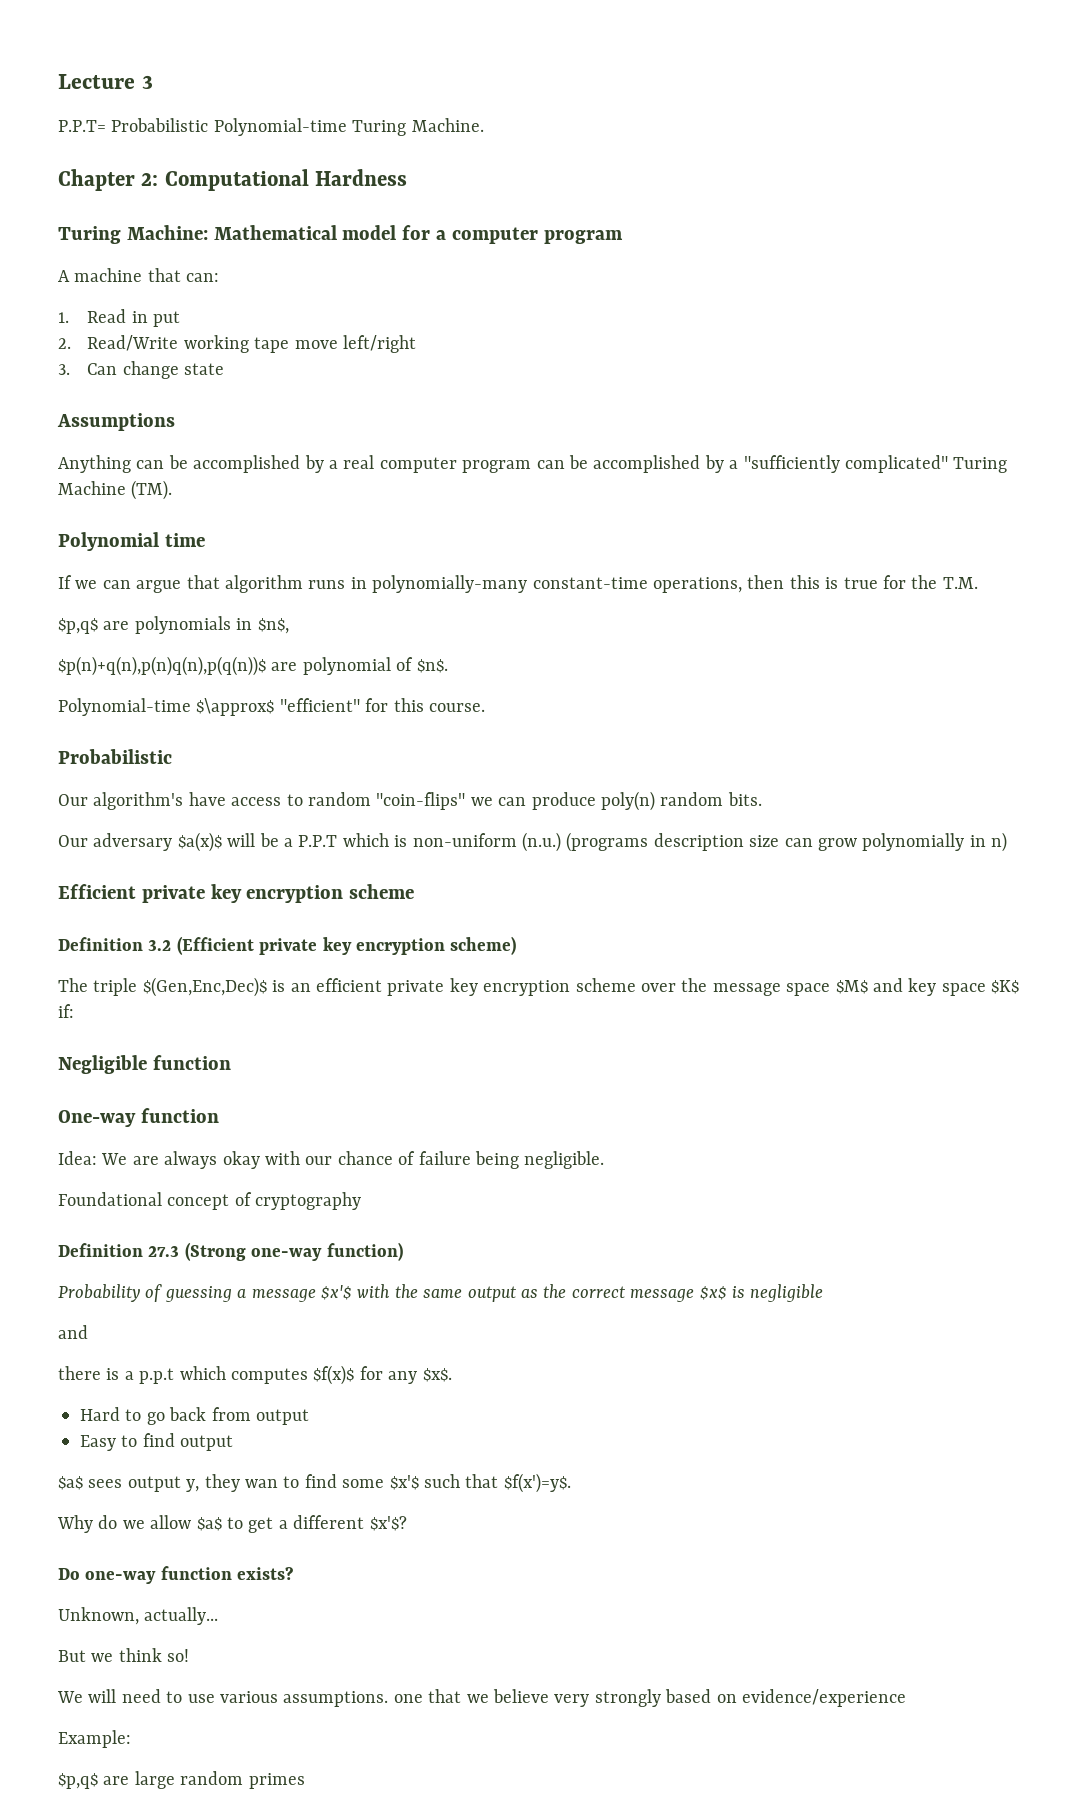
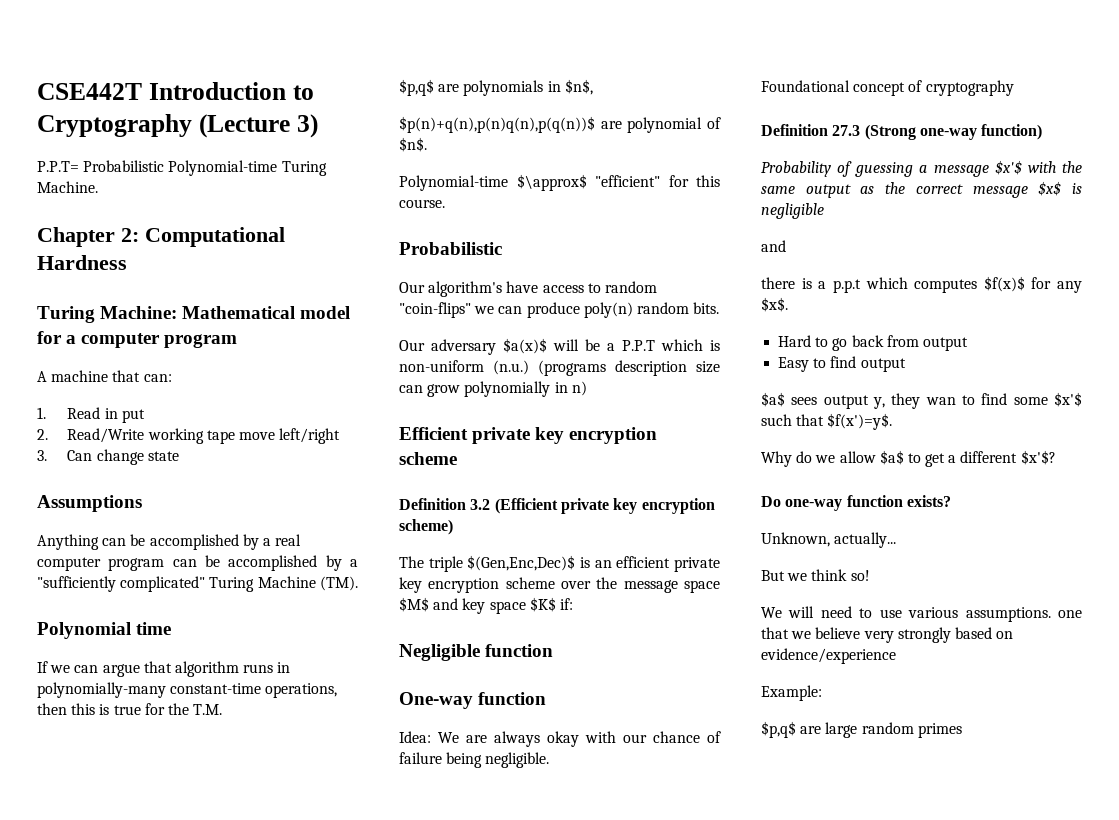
[58,74,153,89] Lecture 3 -> [37,82,314,100] [37,114,318,138] CSE442T Introduction to Cryptography (Lecture 3)

